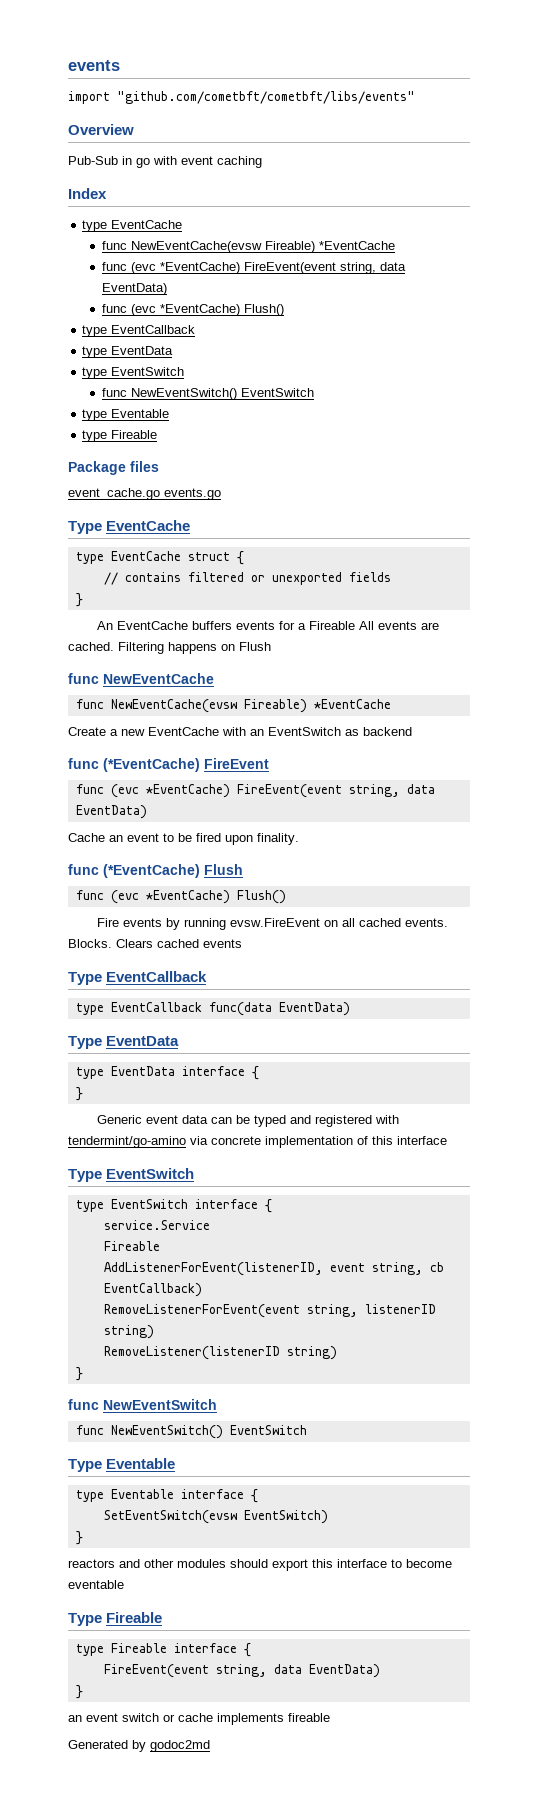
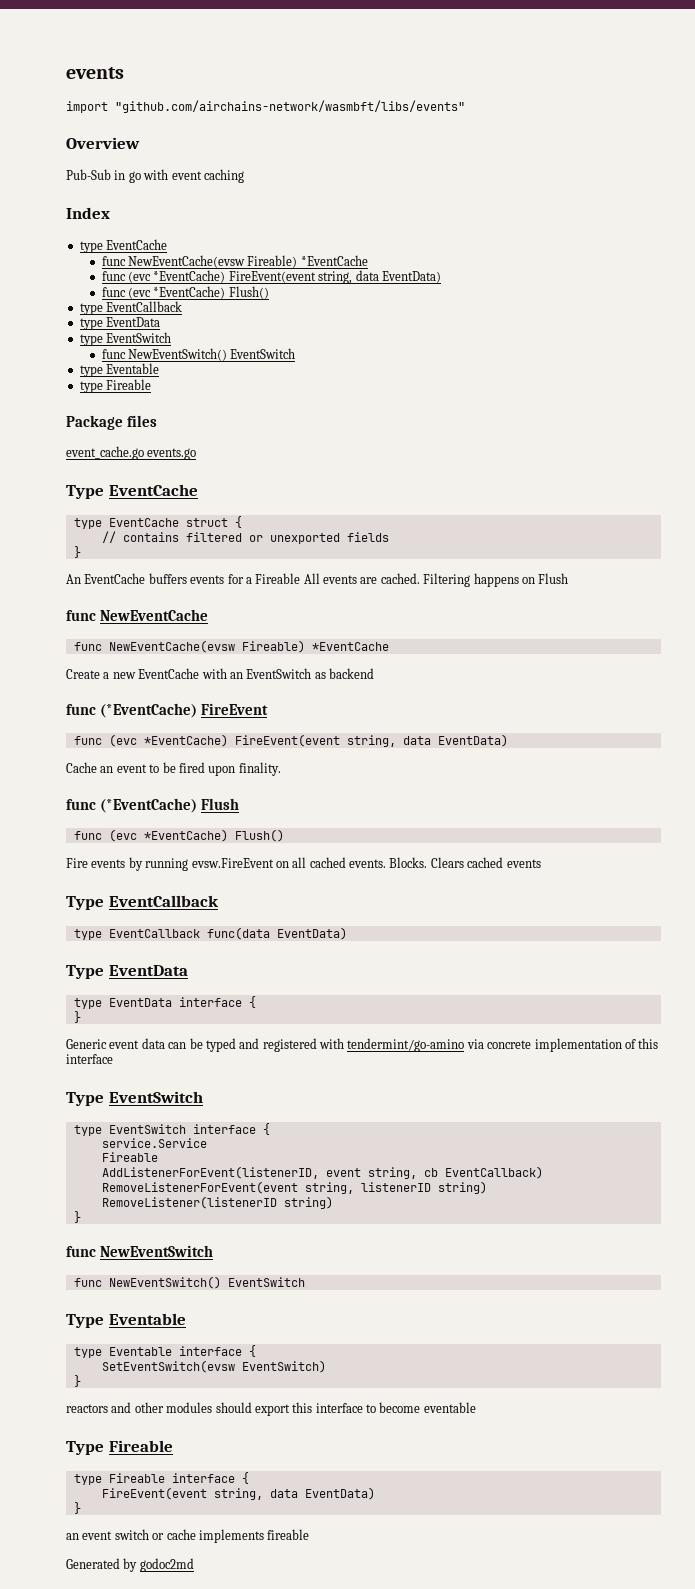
[117,91,415,104] "github.com/cometbft/cometbft/libs/events" -> [115,100,465,113] "github.com/airchains-network/wasmbft/libs/events"

